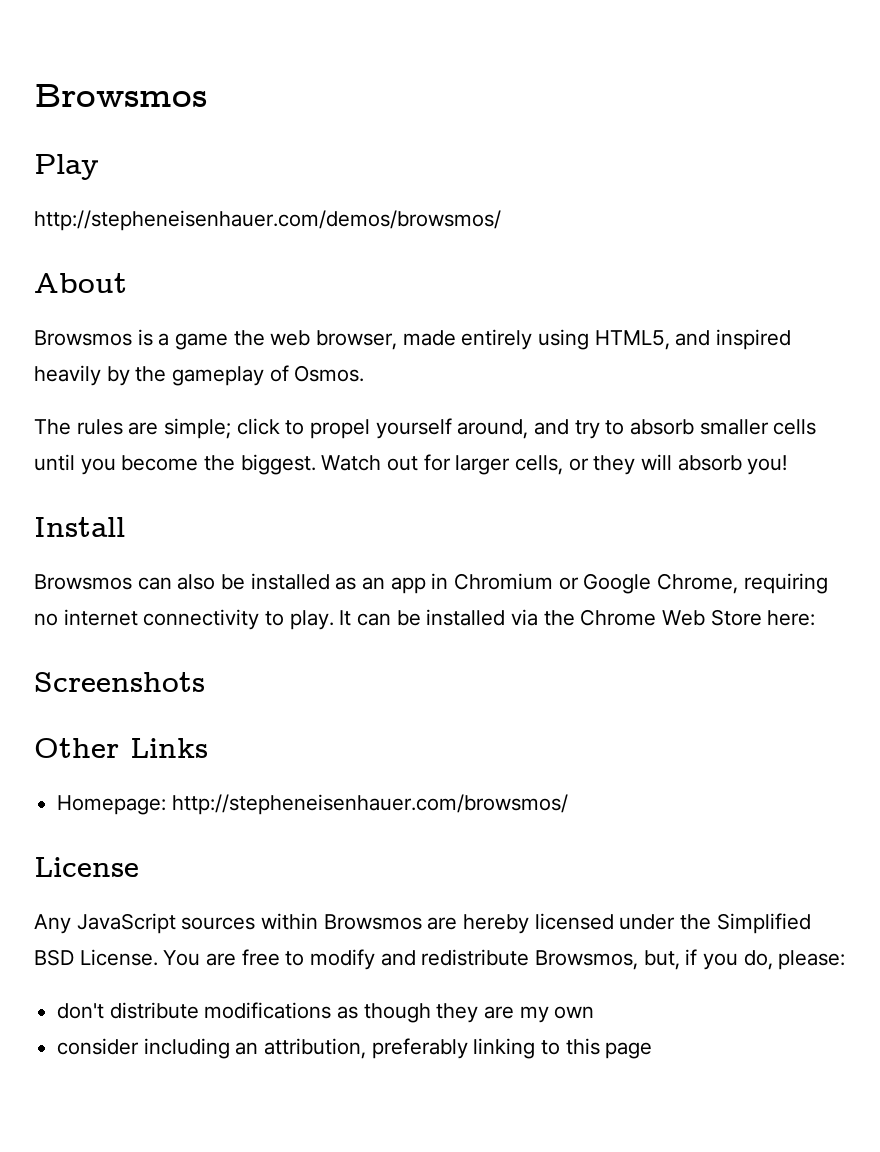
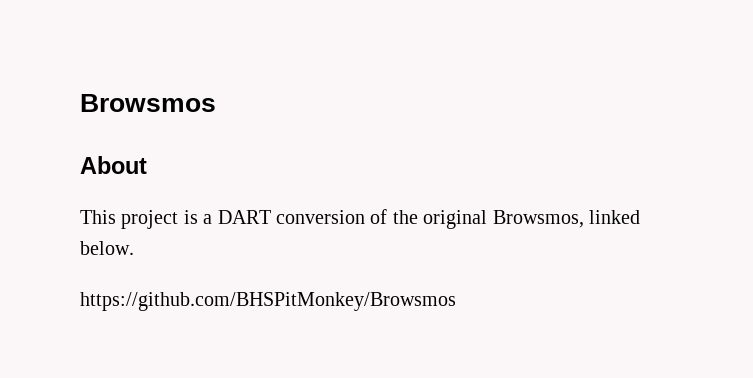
[34,84,207,107] [34,154,99,180] [34,210,501,231] Browsmos // Play // http://stepheneisenhauer.com/demos/browsmos/ -> [80,94,216,112] Browsmos
[34,329,792,350] [34,365,365,386] [34,418,817,439] [34,454,788,475] [34,517,125,537] [34,573,828,594] [34,609,816,630] [34,672,205,692] [34,738,208,758] [57,794,568,815] [34,857,139,877] [34,913,811,934] [34,949,846,970] [57,1002,595,1023] [57,1038,653,1059] Browsmos is a game the web browser, made entirely using HTML5, and inspired heavily by the gameplay of Osmos. // The rules are simple; click to propel yourself around, and try to absorb smaller cells until you become the biggest. Watch out for larger cells, or they will absorb you! // Install // Browsmos can also be installed as an app in Chromium or Google Chrome, requiring no internet connectivity to play. It can be installed via the Chrome Web Store here: // Screenshots // Other Links // Homepage: http://stepheneisenhauer.com/browsmos/ // License // Any JavaScript sources within Browsmos are hereby licensed under the Simplified BSD License. You are free to modify and redistribute Browsmos, but, if you do, please: // don't distribute modifications as though they are my own // consider including an attribution, preferably linking to this page -> [80,209,640,229] [80,241,134,255] [80,292,456,311] This project is a DART conversion of the original Browsmos, linked below. // https://github.com/BHSPitMonkey/Browsmos

